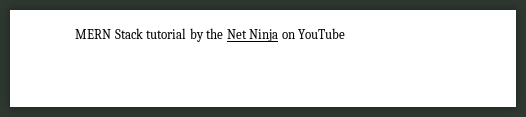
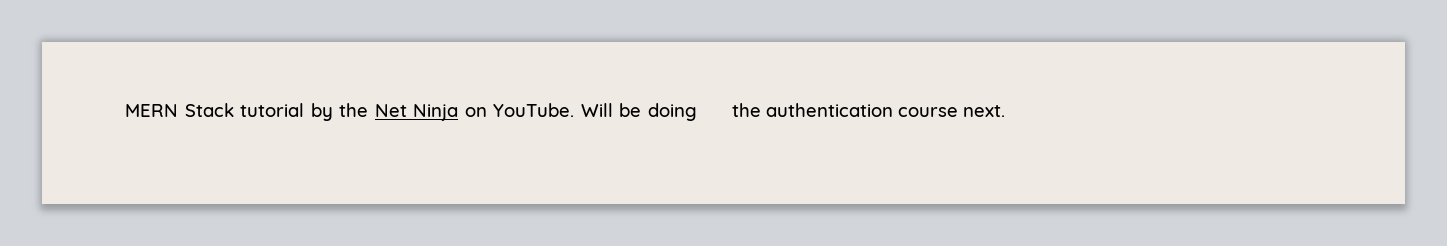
[298,28,346,39] YouTube -> [493,103,1005,121] YouTube. Will be doing the authentication course next.

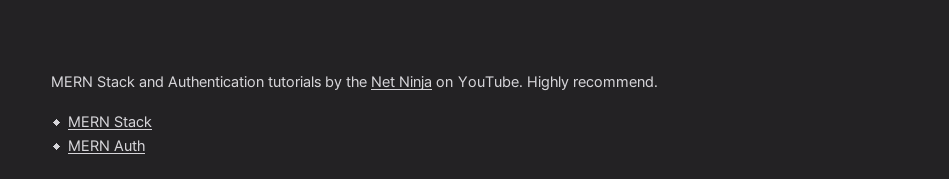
[125,103,305,117] MERN Stack tutorial -> [51,76,322,88] MERN Stack and Authentication tutorials
[580,103,1005,121] Will be doing the authentication course next. -> [526,76,658,91] [67,116,152,128] [67,140,145,152] Highly recommend. // MERN Stack // MERN Auth

